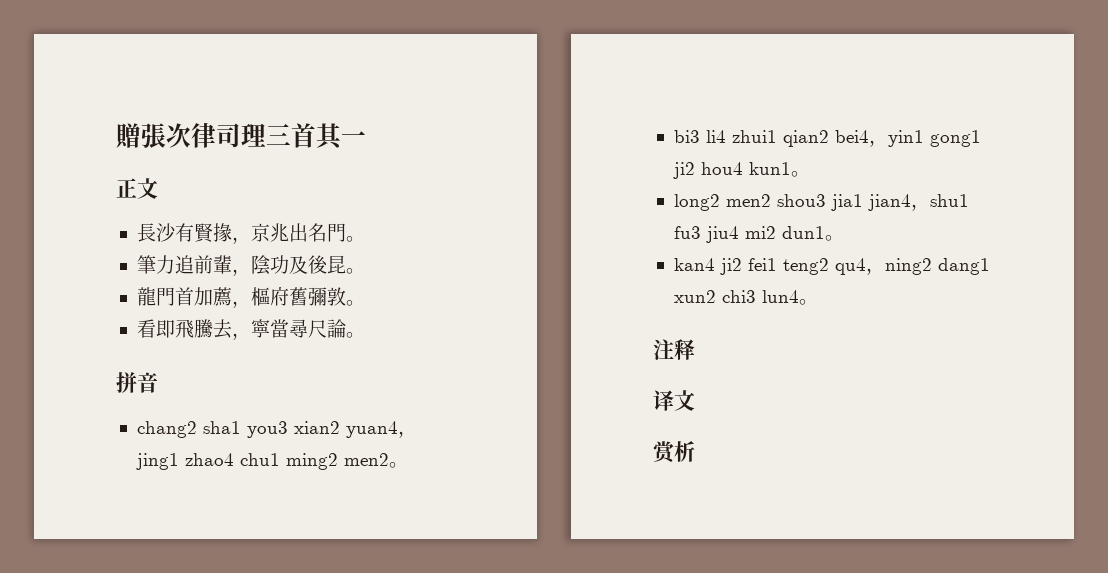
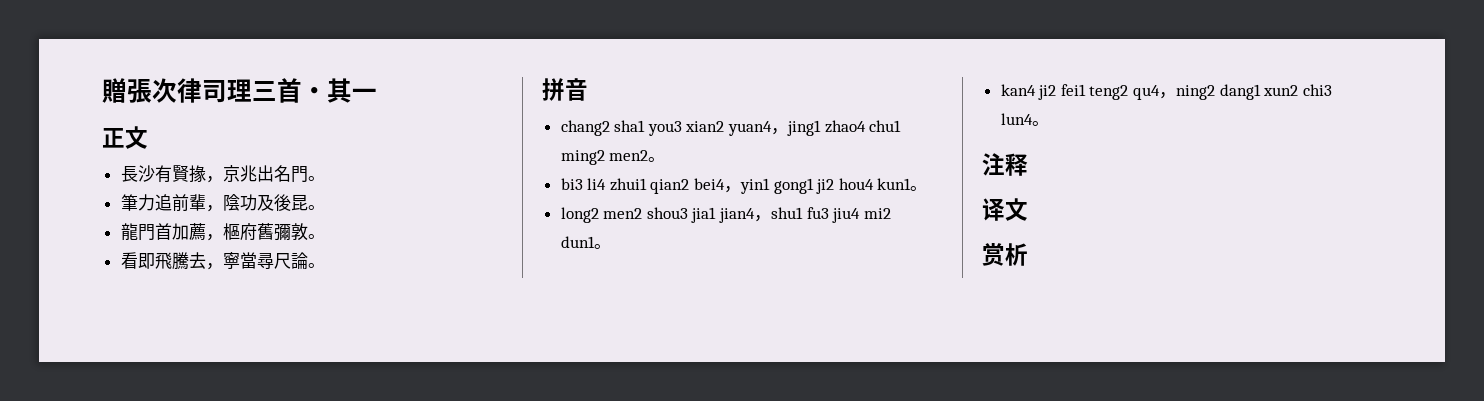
(316, 135) none -> [302,87,327,100] ・

